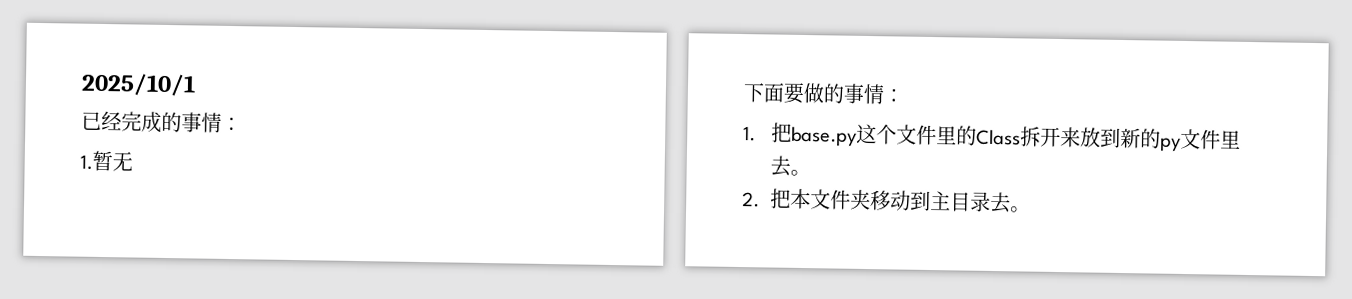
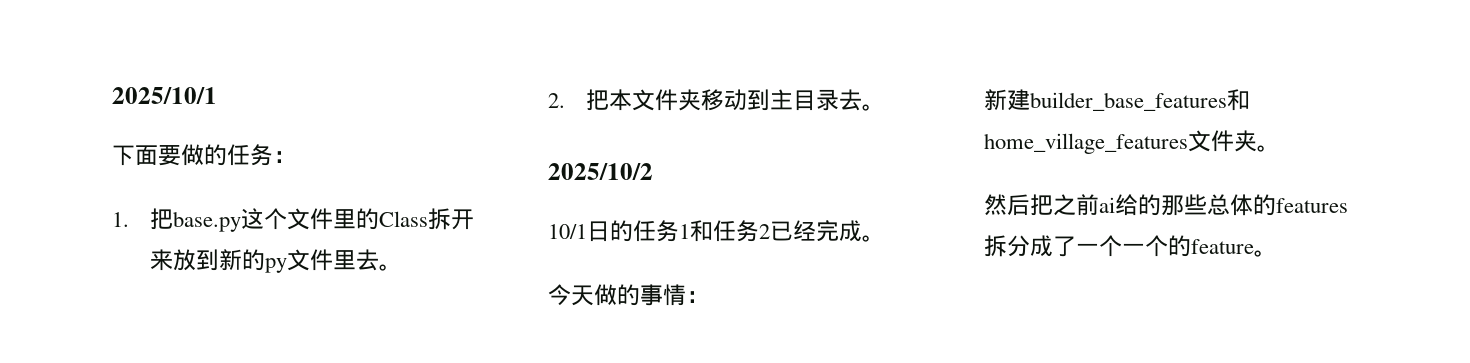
[81,110,242,133] [80,150,133,172] // 已经完成的事情： // 1.暂无 -> (217, 95) none
[843,83,885,105] 事情 -> [227,144,273,166] 任务
(1032, 209) none -> [548,163,653,180] [548,220,885,242] [548,284,709,306] [984,89,1250,111] [984,130,1280,154] [984,194,1348,216] [984,235,1277,257] // 2025/10/2 // 10/1日的任务1和任务2已经完成。 // 今天做的事情： // 新建builder_base_features和home_village_features文件夹。 // 然后把之前ai给的那些总体的features拆分成了一个一个的feature。

